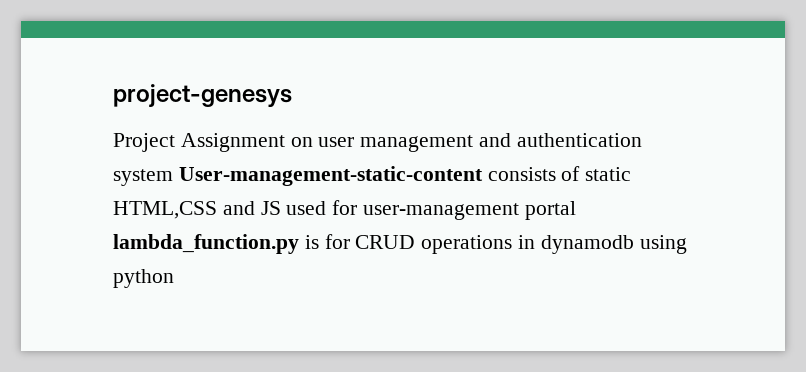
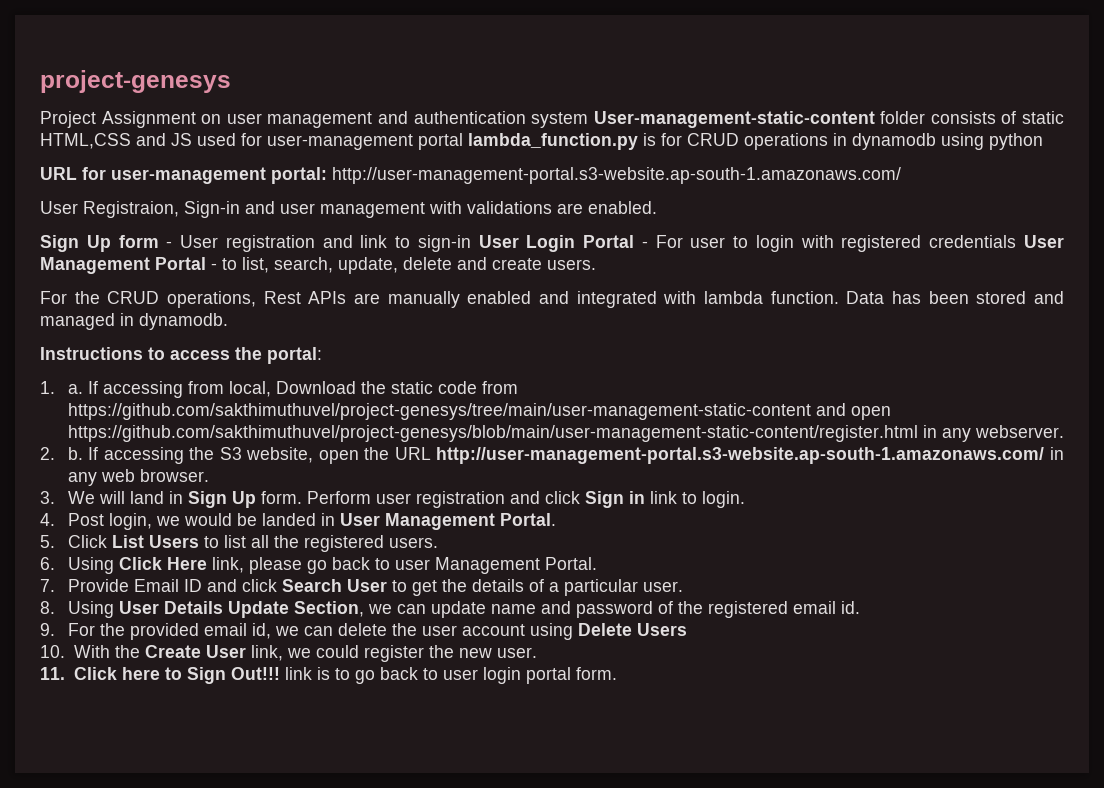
(483, 176) none -> [880,111,926,124] folder
(174, 278) none -> [40,167,901,184] [40,201,657,218] [40,235,1065,252] [40,257,596,274] [40,291,1064,308] [40,313,228,330] [40,347,322,364] [40,381,518,398] [67,403,891,420] [67,425,1064,442] [40,447,1064,464] [67,469,209,486] [40,491,745,508] [40,513,556,530] [40,535,438,552] [40,557,597,574] [40,579,683,596] [40,601,860,618] [40,623,687,640] [40,645,537,662] [40,667,617,684] // URL for user-management portal: http://user-management-portal.s3-website.ap-south-1.amazonaws.com/ // User Registraion, Sign-in and user management with validations are enabled. // Sign Up form - User registration and link to sign-in User Login Portal - For user to login with registered credentials User Management Portal - to list, search, update, delete and create users. // For the CRUD operations, Rest APIs are manually enabled and integrated with lambda function. Data has been stored and managed in dynamodb. // Instructions to access the portal: // 1. a. If accessing from local, Download the static code from https://github.com/sakthimuthuvel/project-genesys/tree/main/user-management-static-content and open https://github.com/sakthimuthuvel/project-genesys/blob/main/user-management-static-content/register.html in any webserver. // 2. b. If accessing the S3 website, open the URL http://user-management-portal.s3-website.ap-south-1.amazonaws.com/ in any web browser. // 3. We will land in Sign Up form. Perform user registration and click Sign in link to login. // 4. Post login, we would be landed in User Management Portal. // 5. Click List Users to list all the registered users. // 6. Using Click Here link, please go back to user Management Portal. // 7. Provide Email ID and click Search User to get the details of a particular user. // 8. Using User Details Update Section, we can update name and password of the registered email id. // 9. For the provided email id, we can delete the user account using Delete Users // 10. With the Create User link, we could register the new user. // 11. Click here to Sign Out!!! link is to go back to user login portal form.

